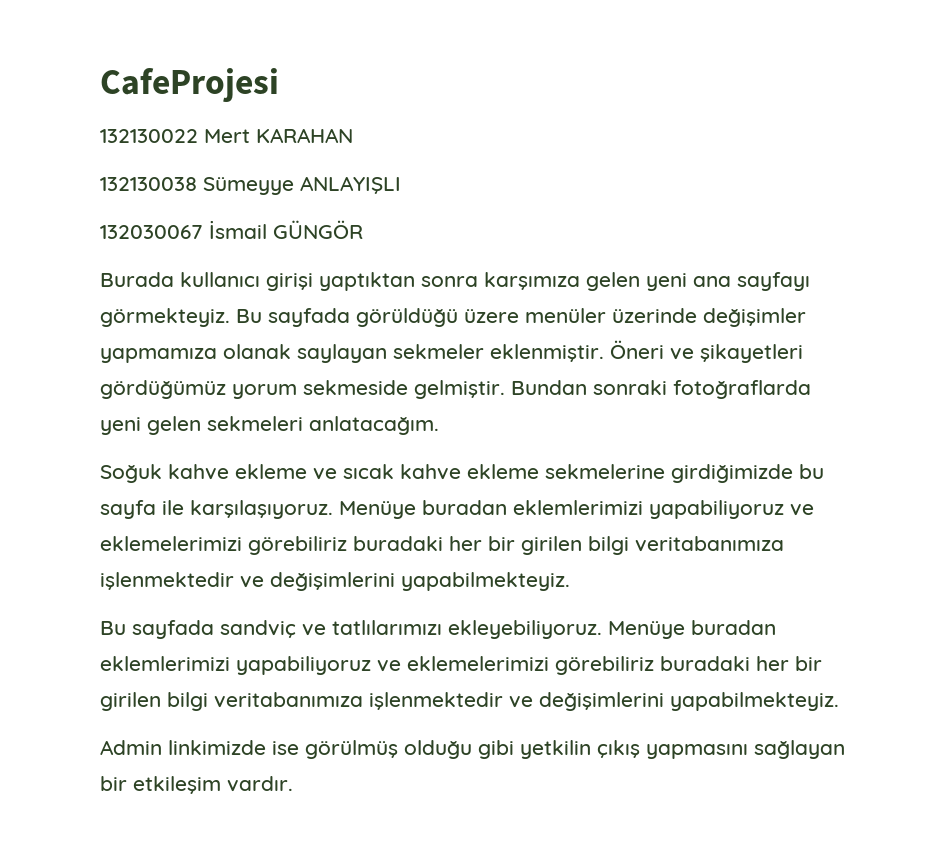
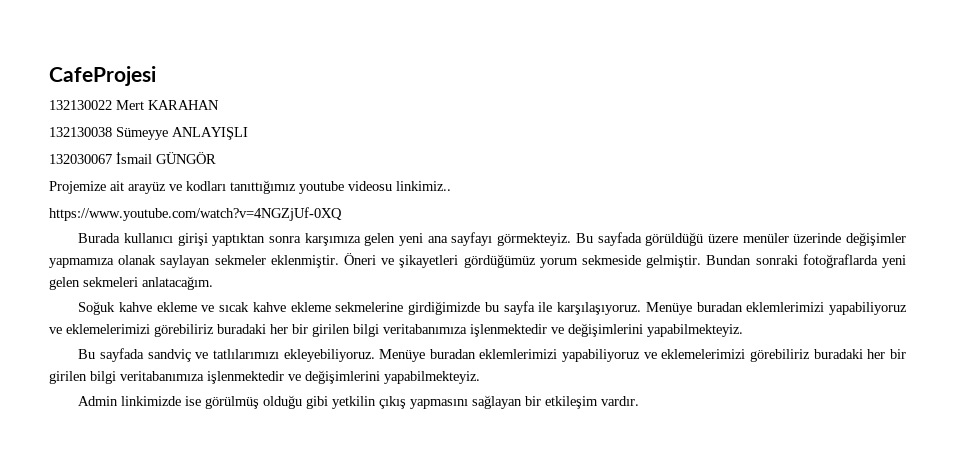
(363, 229) none -> [49,180,451,194] [49,207,342,221] // Projemize ait arayüz ve kodları tanıttığımız youtube videosu linkimiz.. // https://www.youtube.com/watch?v=4NGZjUf-0XQ

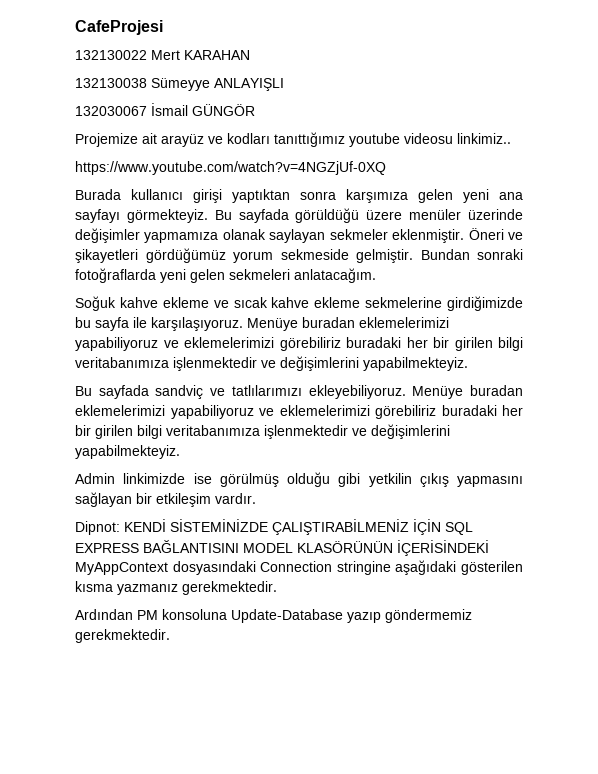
[746,302,825,312] eklemlerimizi -> [359,317,449,328] eklemelerimizi
[479,349,558,359] eklemlerimizi -> [75,405,165,416] eklemelerimizi
(640, 401) none -> [75,519,473,535] [75,539,489,556] [75,560,523,575] [75,581,277,595] [75,609,472,623] [75,629,170,643] // Dipnot: KENDİ SİSTEMİNİZDE ÇALIŞTIRABİLMENİZ İÇİN SQL EXPRESS BAĞLANTISINI MODEL KLASÖRÜNÜN İÇERİSİNDEKİ MyAppContext dosyasındaki Connection stringine aşağıdaki gösterilen kısma yazmanız gerekmektedir. // Ardından PM konsoluna Update-Database yazıp göndermemiz gerekmektedir.

